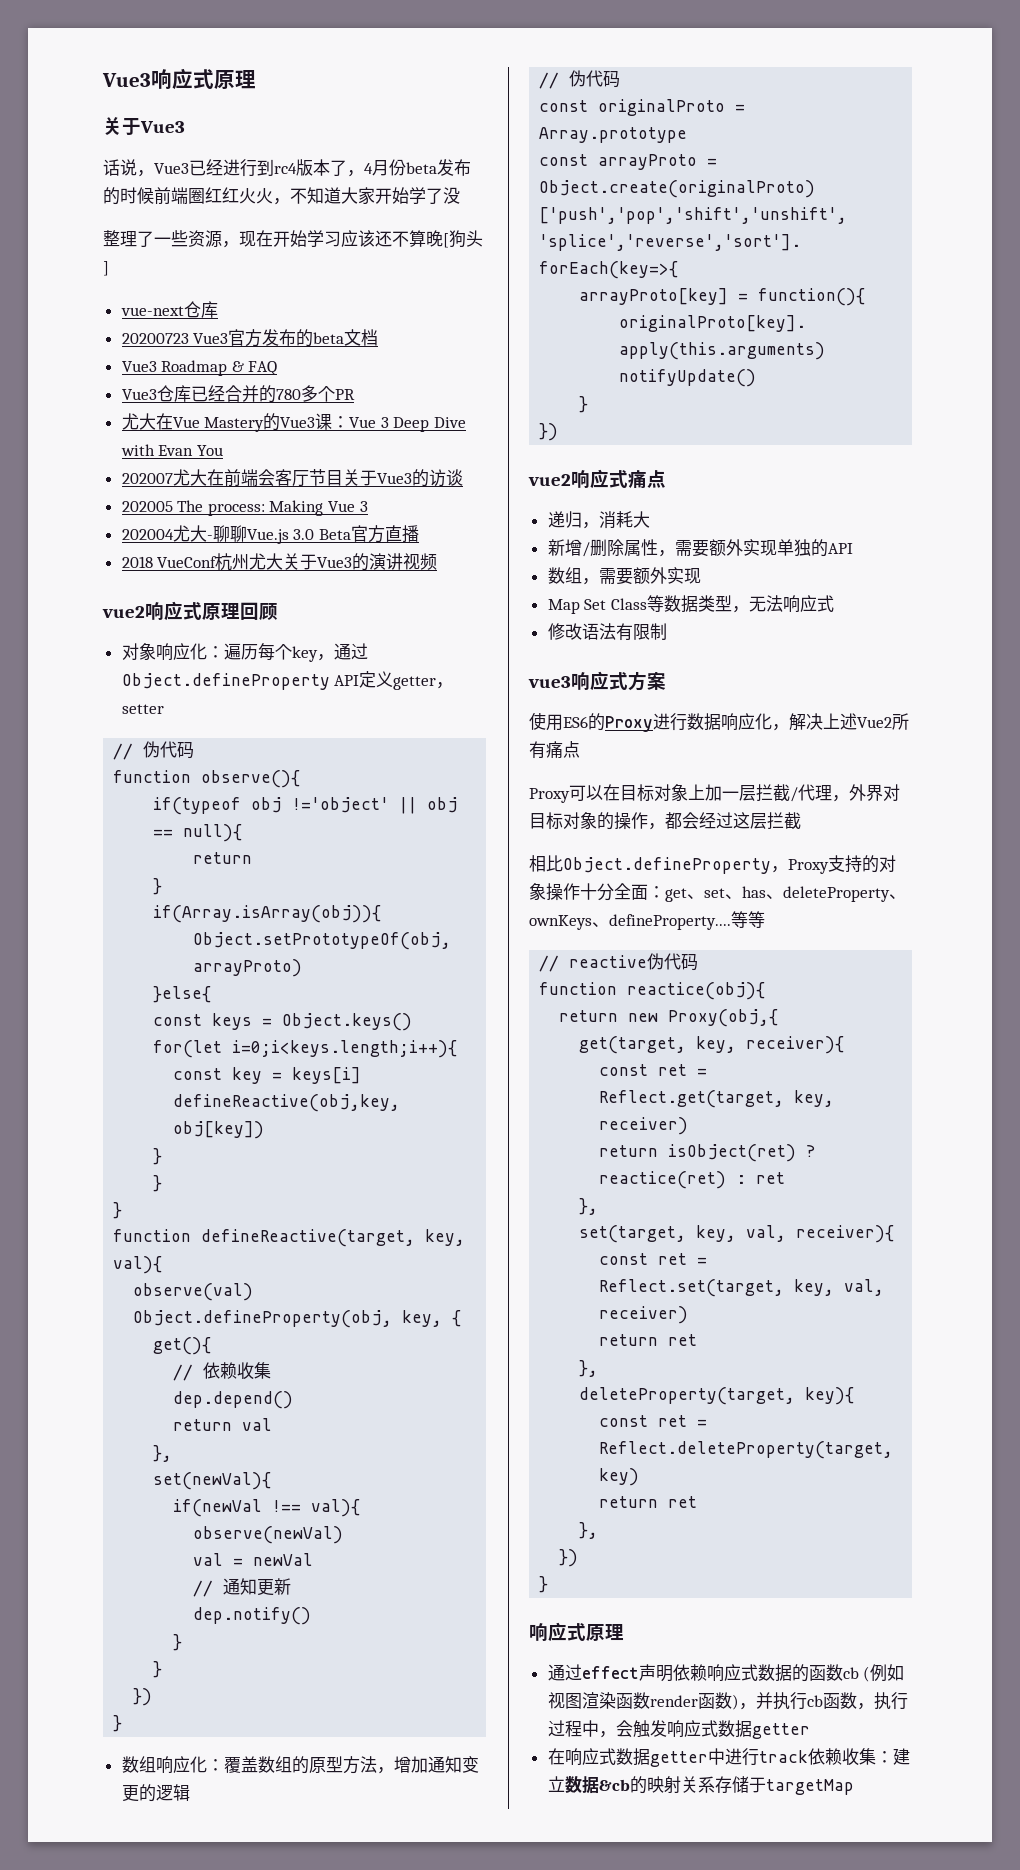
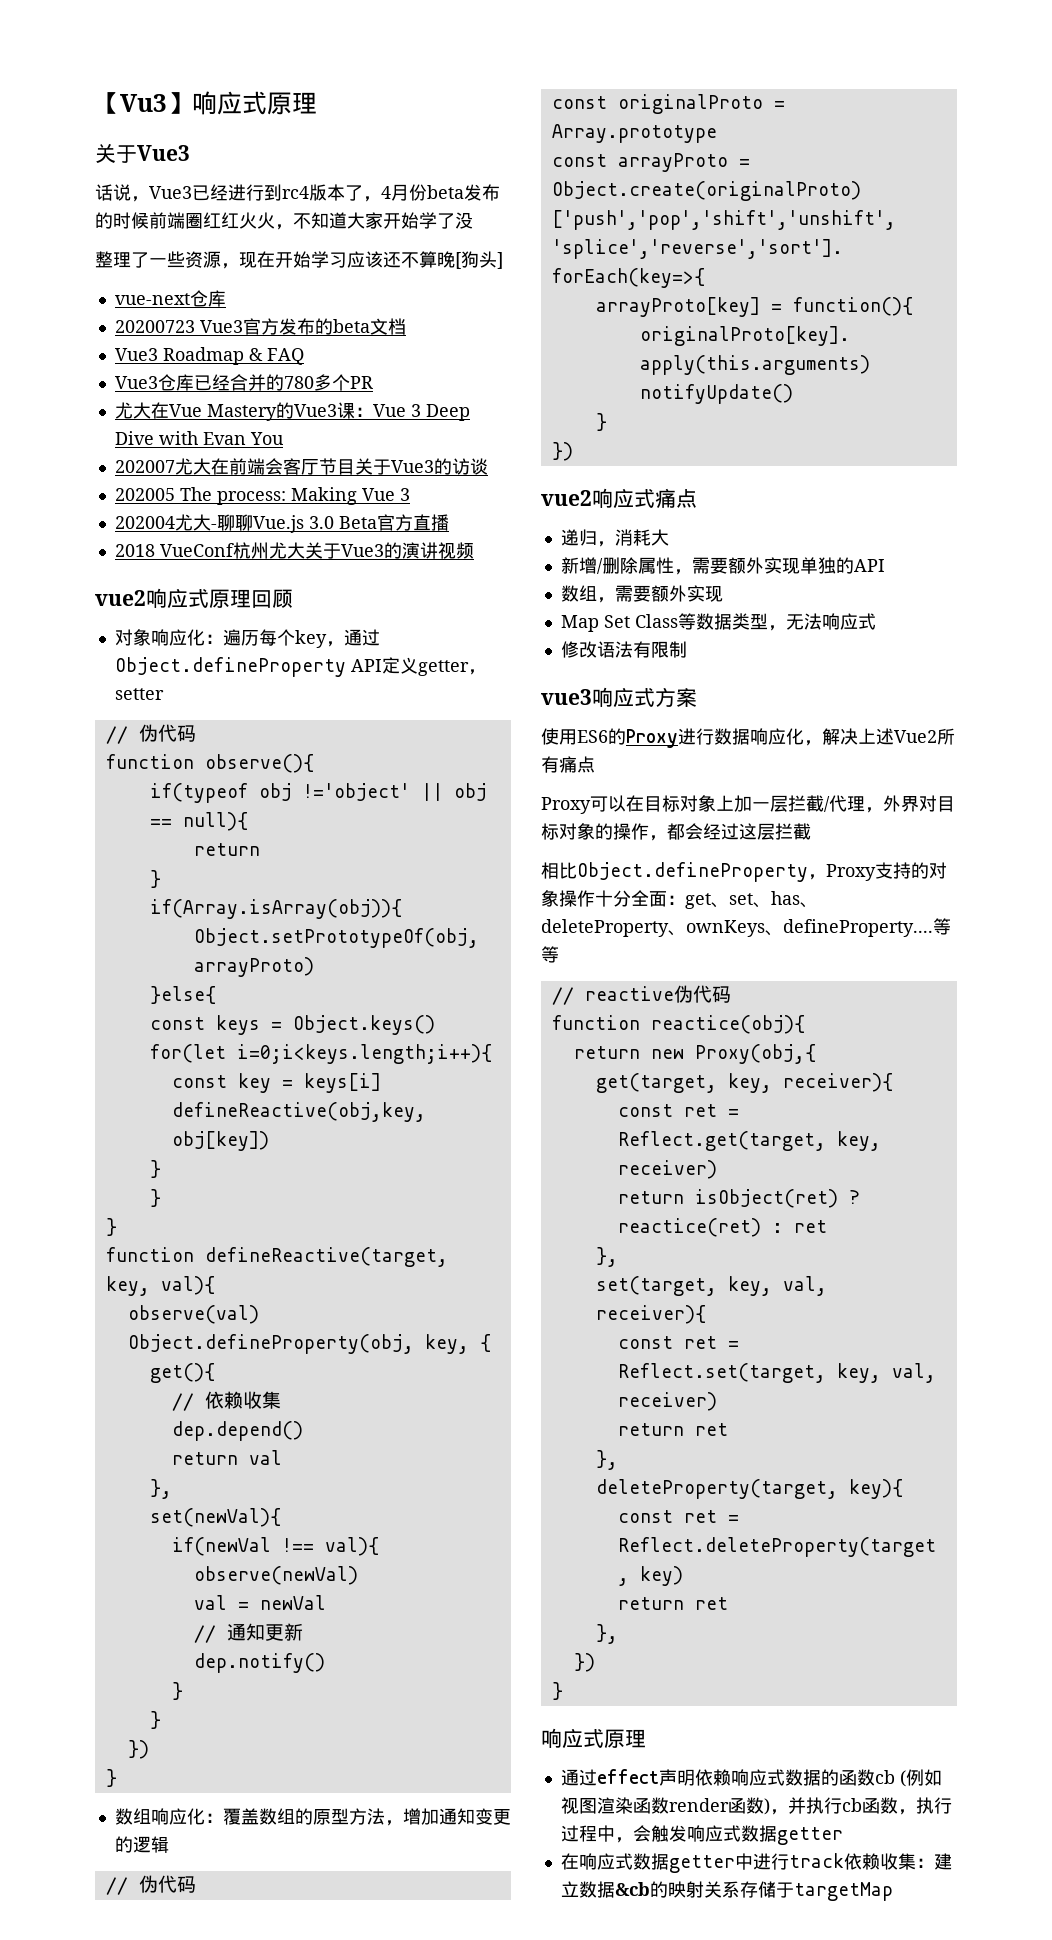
[102,73,151,87] Vue3 -> [95,92,192,114] 【Vu3】

